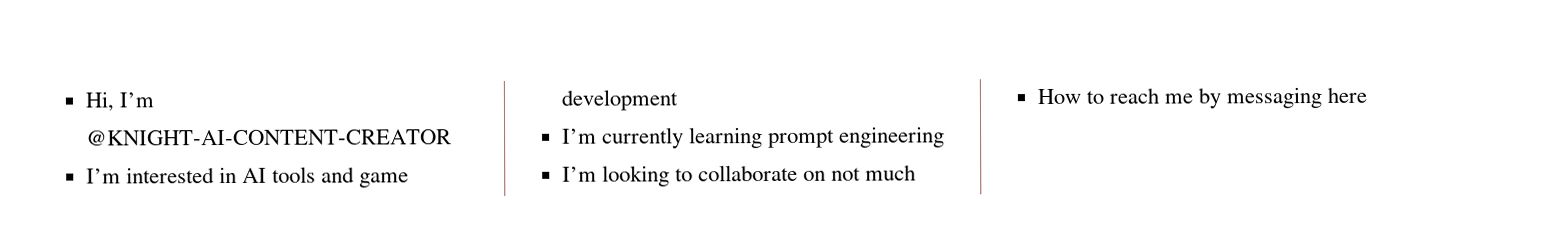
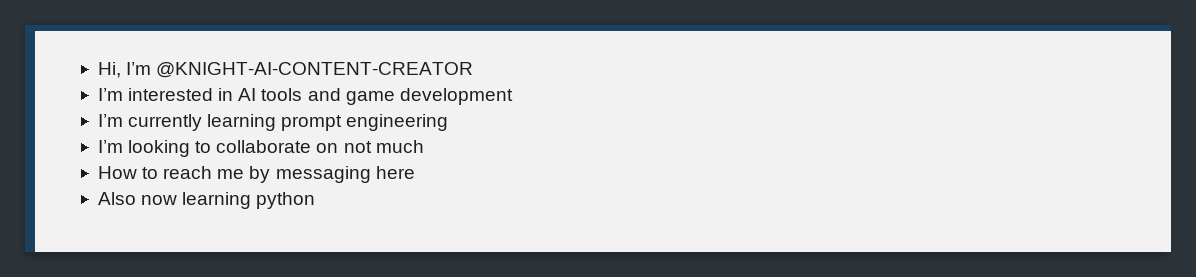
(1368, 94) none -> [97,192,316,209] // Also now learning python

